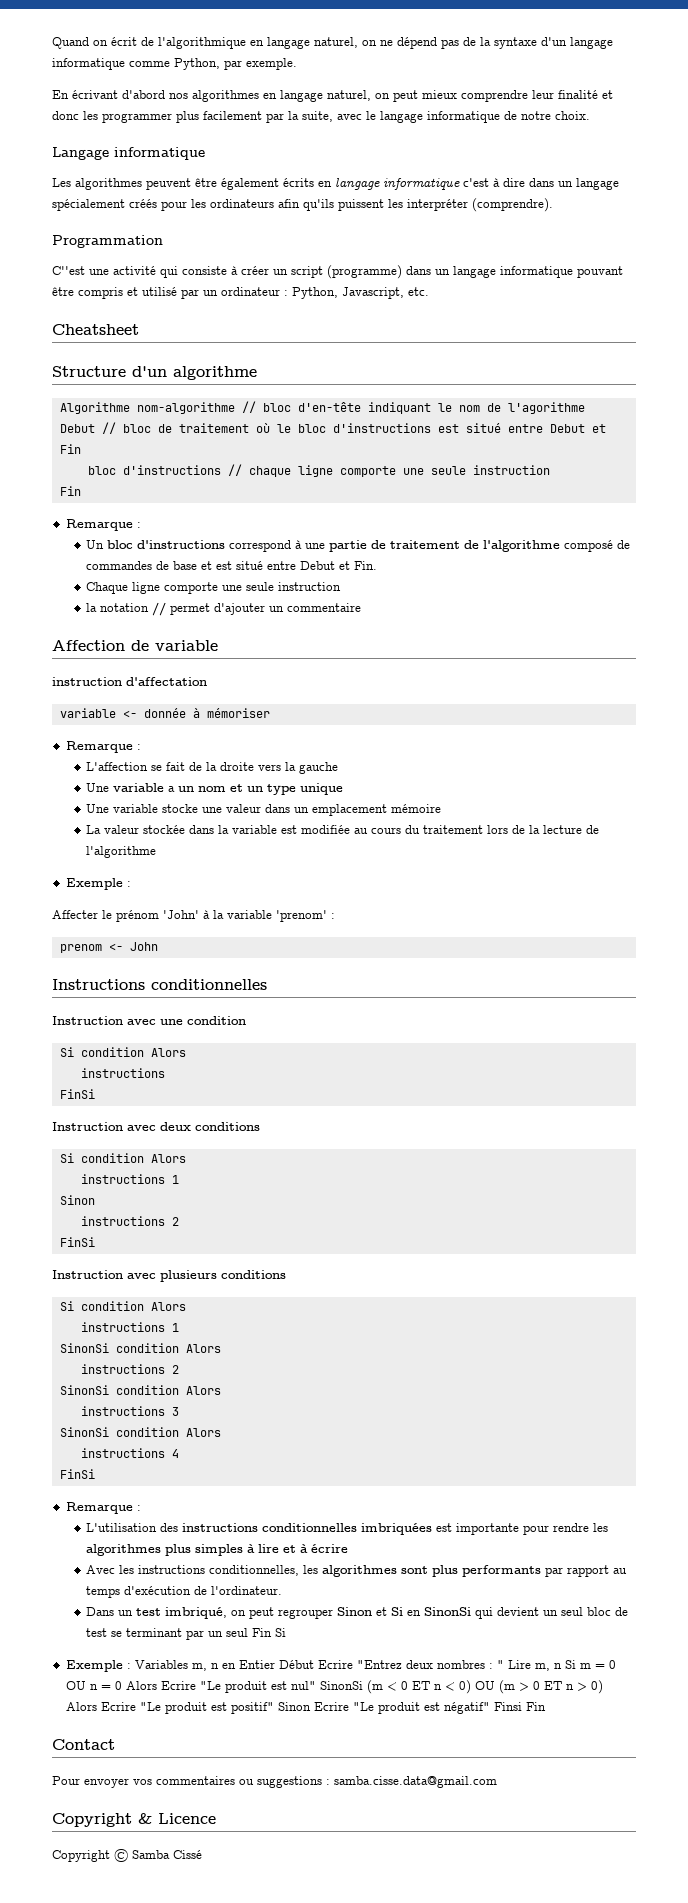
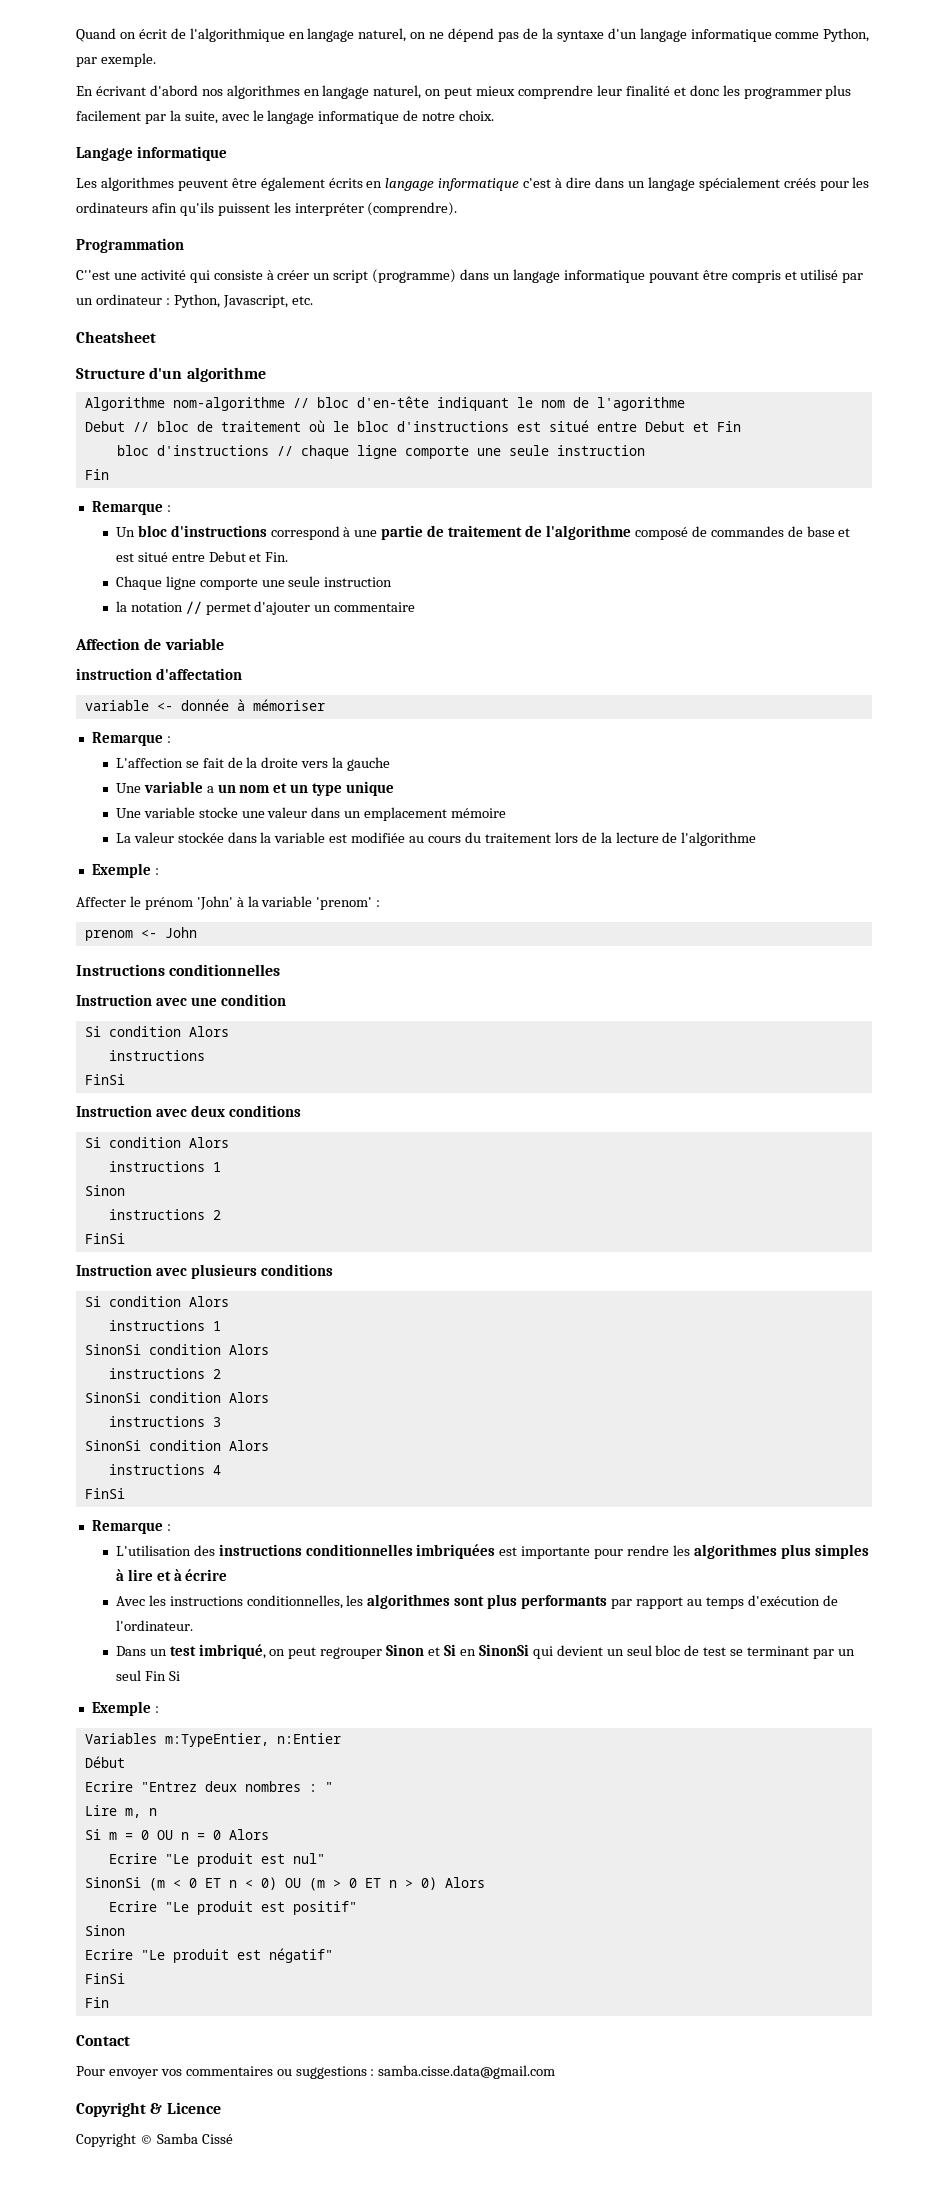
[134,1660,275,1671] Variables m, n en Entier -> [84,1733,341,1747] // Variables m:TypeEntier, n:Entier //
(314, 1664) none -> (125, 1762) //
(504, 1664) none -> (333, 1787) //
(562, 1666) none -> (157, 1812) //
(157, 1685) none -> (269, 1834) //
(316, 1685) none -> (325, 1858) //
(97, 1706) none -> (485, 1882) //
[277,1702,311,1711] Sinon -> [84,1925,125,1936] // Sinon //
[493,1702,522,1711] Finsi -> [84,1973,125,1984] // FinSi //

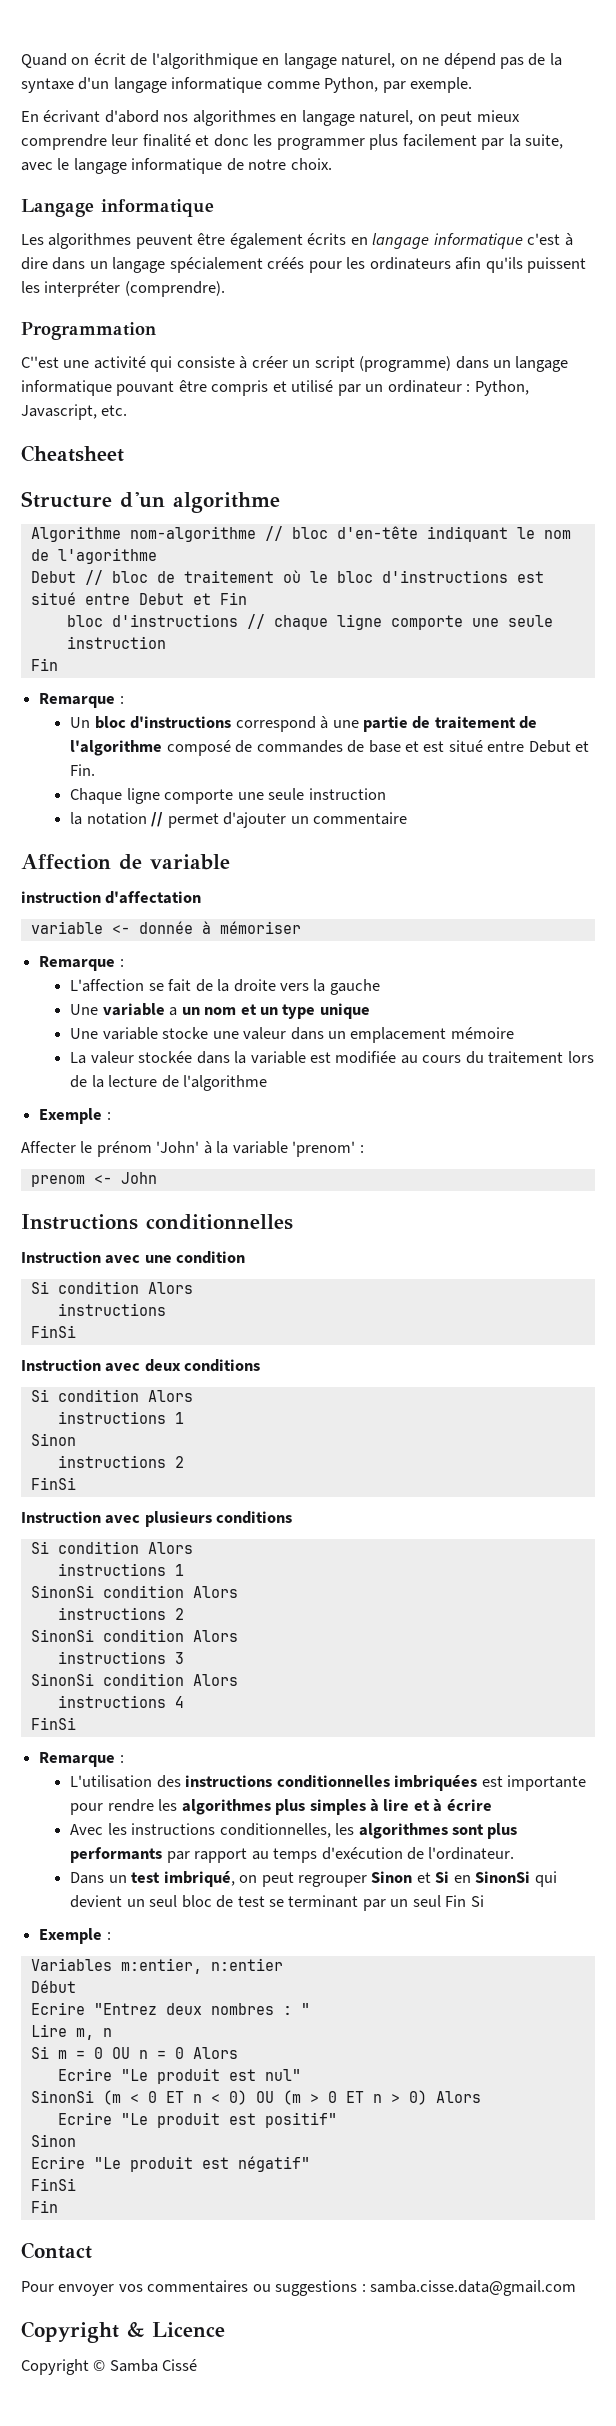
[164,1733,341,1747] m:TypeEntier, n:Entier -> [120,1958,283,1974] m:entier, n:entier

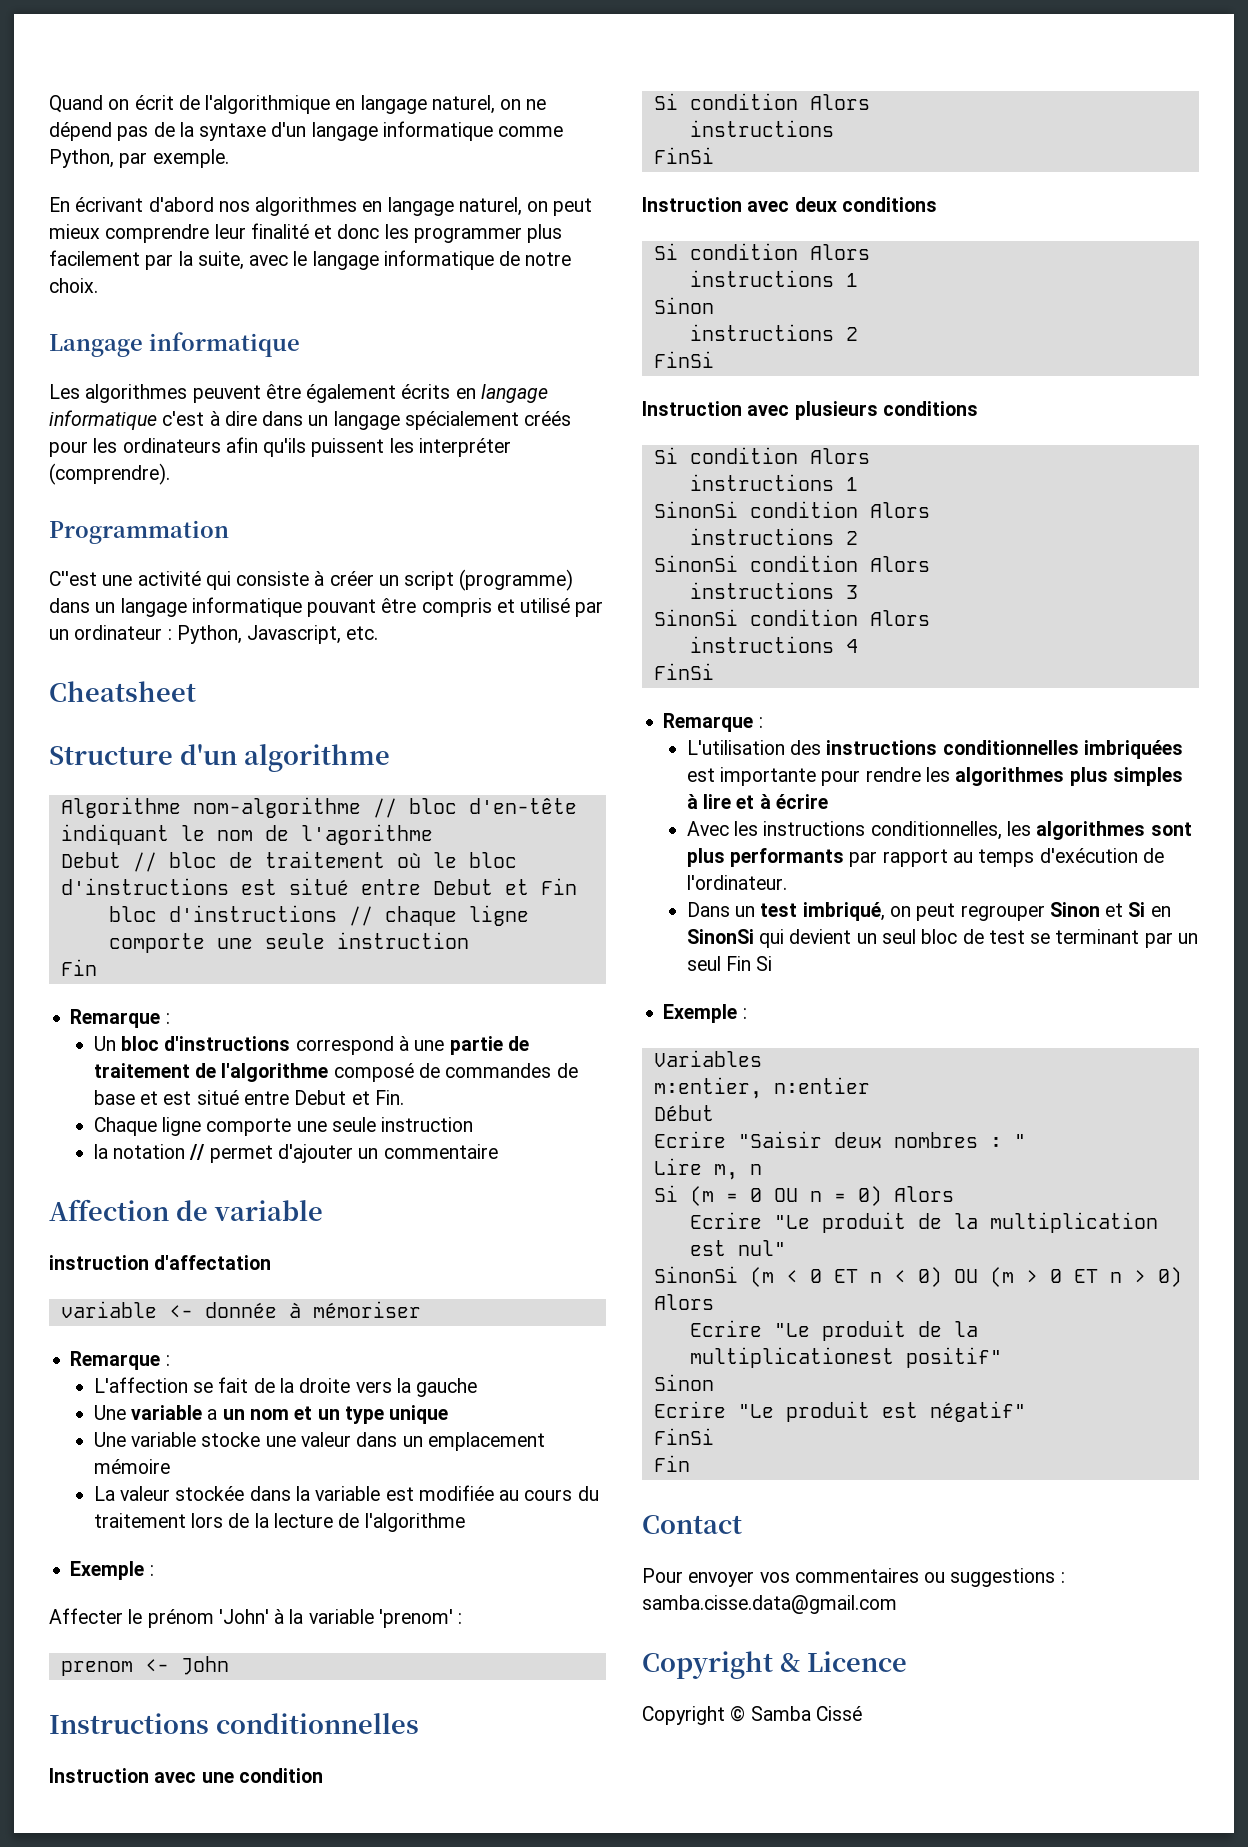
(112, 1964) none -> (762, 1058) //
[93,2003,157,2015] "Entrez -> [737,1131,822,1148] "Saisir
[57,2050,67,2059] m -> [689,1186,714,1206] (m
[174,2047,238,2059] [57,2068,220,2084] 0 Alors // Ecrire "Le produit -> [857,1186,954,1206] [689,1212,1158,1233] 0) Alors // Ecrire "Le produit de la multiplication
[228,2113,256,2125] est -> [917,1321,978,1337] [689,1347,894,1368] de la multiplicationest

